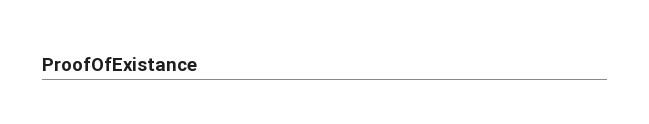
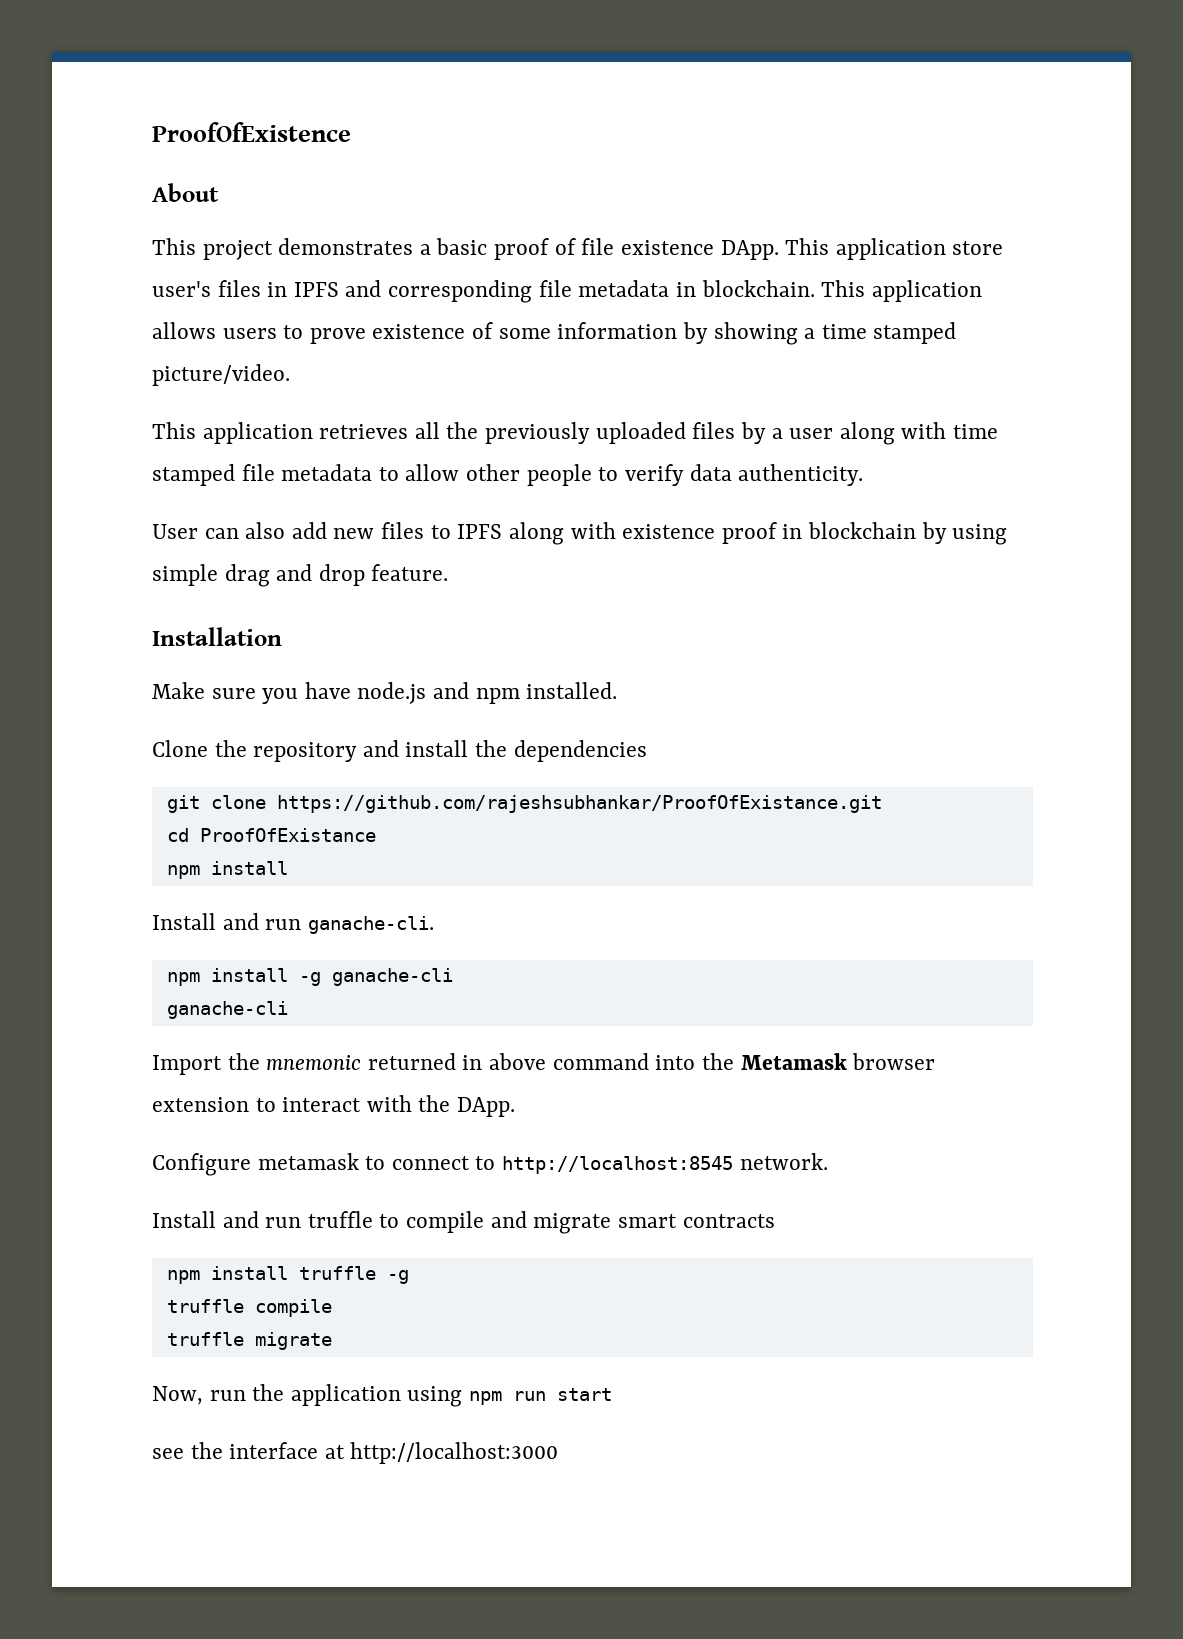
[42,57,197,71] ProofOfExistance -> [152,122,351,142] [152,183,219,202] [152,238,1004,260] [152,280,982,303] [152,322,957,345] [152,364,290,386] [152,422,998,445] [152,464,864,486] [152,522,1008,545] [152,564,449,587] [152,627,282,646] [152,682,618,704] [152,740,647,762] [166,795,882,813] [166,828,376,842] [166,861,288,879] [152,913,434,934] [166,968,453,986] [166,1001,288,1019] [152,1053,936,1075] [152,1095,516,1117] [152,1153,828,1176] [152,1211,775,1234] [166,1266,409,1284] [166,1299,332,1317] [166,1332,332,1350] [152,1384,613,1407] [152,1442,559,1464] ProofOfExistence // About // This project demonstrates a basic proof of file existence DApp. This application store user's files in IPFS and corresponding file metadata in blockchain. This application allows users to prove existence of some information by showing a time stamped picture/video. // This application retrieves all the previously uploaded files by a user along with time stamped file metadata to allow other people to verify data authenticity. // User can also add new files to IPFS along with existence proof in blockchain by using simple drag and drop feature. // Installation // Make sure you have node.js and npm installed. // Clone the repository and install the dependencies // git clone https://github.com/rajeshsubhankar/ProofOfExistance.git // cd ProofOfExistance // npm install // Install and run ganache-cli. // npm install -g ganache-cli // ganache-cli // Import the mnemonic returned in above command into the Metamask browser extension to interact with the DApp. // Configure metamask to connect to http://localhost:8545 network. // Install and run truffle to compile and migrate smart contracts // npm install truffle -g // truffle compile // truffle migrate // Now, run the application using npm run start // see the interface at http://localhost:3000

